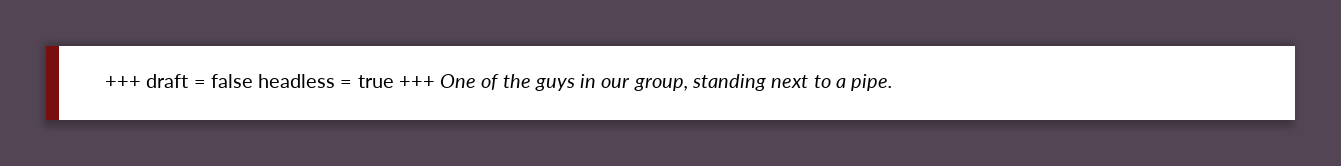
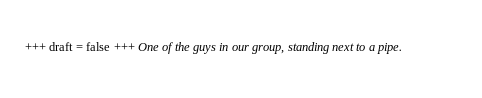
[258,74,394,88] headless = true -> (111, 46) none

